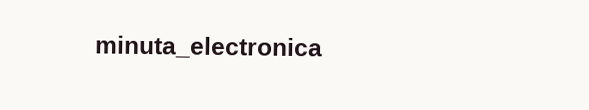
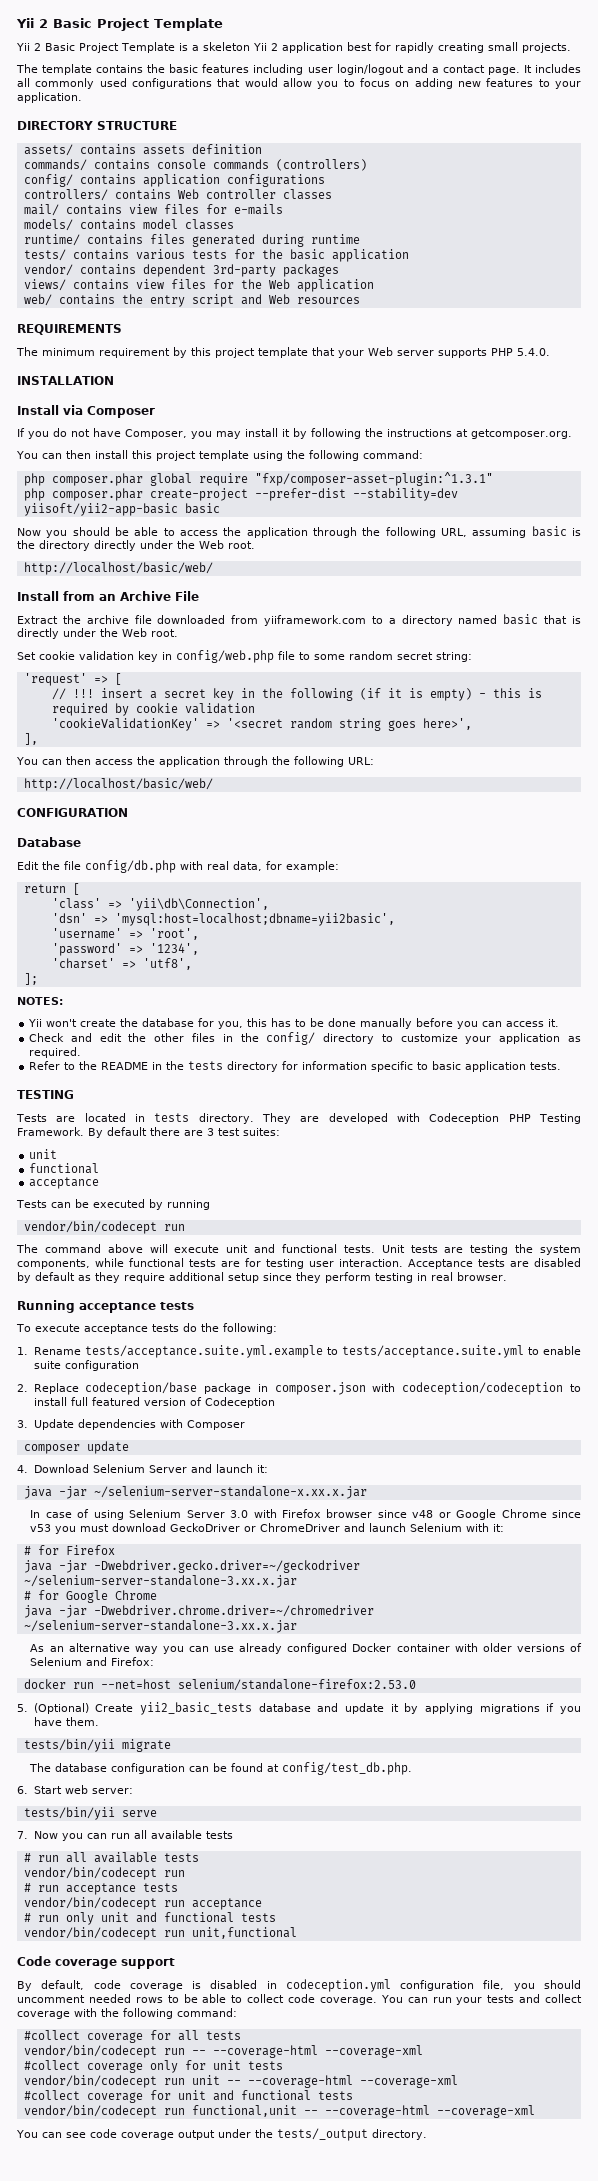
[94,35,323,60] minuta_electronica -> [16,18,223,31] [16,42,571,53] [16,64,581,75] [17,78,581,89] [17,92,82,103] [17,121,177,130] [23,144,262,156] [23,159,367,171] [23,174,325,187] [23,189,332,201] [23,204,283,216] [23,219,234,231] [23,234,360,247] [23,249,409,262] [23,264,339,277] [23,279,374,292] [23,294,360,307] [17,324,122,335] [16,347,550,358] [17,376,114,385] [17,405,155,418] [17,428,572,439] [16,450,423,461] [23,472,493,486] [23,488,458,501] [23,503,220,516] [17,526,581,538] [17,540,255,551] [23,562,213,575] [17,591,199,601] [17,614,581,626] [17,628,178,639] [17,650,472,663] [23,673,122,686] [51,688,542,701] [51,703,255,716] [51,718,472,731] [23,733,38,745] [16,756,374,767] [23,778,213,791] [17,808,128,817] [17,837,81,847] [17,860,339,873] [23,883,80,895] [51,898,269,911] [51,913,395,926] [51,928,199,940] [51,943,199,956] [51,958,192,970] [23,973,38,985] [17,997,63,1005] [28,1018,560,1029] [29,1032,581,1045] [29,1047,82,1058] [29,1061,562,1072] [17,1090,74,1099] [16,1113,582,1124] [17,1127,280,1138] [29,1149,58,1159] [29,1163,100,1174] [29,1177,100,1189] [16,1199,210,1210] [23,1221,185,1234] [16,1244,581,1255] [17,1258,581,1269] [17,1272,507,1283] [17,1300,194,1313] [16,1323,277,1334] [17,1345,582,1358] [33,1360,139,1371] [17,1382,581,1395] [33,1397,275,1408] [17,1419,245,1430] [23,1441,129,1454] [17,1464,268,1473] [23,1486,367,1499] [30,1509,581,1520] [30,1523,505,1534] [23,1545,115,1555] [23,1560,360,1573] [23,1575,297,1588] [23,1590,157,1603] [23,1605,374,1618] [23,1620,297,1633] [30,1643,582,1654] [30,1657,155,1666] [23,1679,416,1691] [17,1702,581,1715] [33,1717,99,1726] [23,1739,171,1752] [29,1762,413,1775] [17,1785,133,1794] [23,1807,157,1820] [17,1830,233,1841] [23,1852,199,1863] [23,1867,185,1880] [23,1883,178,1895] [23,1897,262,1910] [23,1912,276,1925] [23,1927,297,1940] [17,1956,175,1969] [17,1979,581,1992] [17,1994,582,2005] [17,2008,237,2019] [23,2030,241,2043] [23,2045,423,2058] [23,2060,283,2073] [23,2075,458,2088] [23,2090,353,2103] [23,2105,535,2118] [16,2128,427,2141] Yii 2 Basic Project Template // Yii 2 Basic Project Template is a skeleton Yii 2 application best for rapidly creating small projects. // The template contains the basic features including user login/logout and a contact page. It includes all commonly used configurations that would allow you to focus on adding new features to your application. // DIRECTORY STRUCTURE // assets/ contains assets definition // commands/ contains console commands (controllers) // config/ contains application configurations // controllers/ contains Web controller classes // mail/ contains view files for e-mails // models/ contains model classes // runtime/ contains files generated during runtime // tests/ contains various tests for the basic application // vendor/ contains dependent 3rd-party packages // views/ contains view files for the Web application // web/ contains the entry script and Web resources // REQUIREMENTS // The minimum requirement by this project template that your Web server supports PHP 5.4.0. // INSTALLATION // Install via Composer // If you do not have Composer, you may install it by following the instructions at getcomposer.org. // You can then install this project template using the following command: // php composer.phar global require "fxp/composer-asset-plugin:^1.3.1" // php composer.phar create-project --prefer-dist --stability=dev yiisoft/yii2-app-basic basic // Now you should be able to access the application through the following URL, assuming basic is the directory directly under the Web root. // http://localhost/basic/web/ // Install from an Archive File // Extract the archive file downloaded from yiiframework.com to a directory named basic that is directly under the Web root. // Set cookie validation key in config/web.php file to some random secret string: // 'request' => [ // // !!! insert a secret key in the following (if it is empty) - this is required by cookie validation // 'cookieValidationKey' => '<secret random string goes here>', // ], // You can then access the application through the following URL: // http://localhost/basic/web/ // CONFIGURATION // Database // Edit the file config/db.php with real data, for example: // return [ // 'class' => 'yii\db\Connection', // 'dsn' => 'mysql:host=localhost;dbname=yii2basic', // 'username' => 'root', // 'password' => '1234', // 'charset' => 'utf8', // ]; // NOTES: // Yii won't create the database for you, this has to be done manually before you can access it. // Check and edit the other files in the config/ directory to customize your application as required. // Refer to the README in the tests directory for information specific to basic application tests. // TESTING // Tests are located in tests directory. They are developed with Codeception PHP Testing Framework. By default there are 3 test suites: // unit // functional // acceptance // Tests can be executed by running // vendor/bin/codecept run // The command above will execute unit and functional tests. Unit tests are testing the system components, while functional tests are for testing user interaction. Acceptance tests are disabled by default as they require additional setup since they perform testing in real browser. // Running acceptance tests // To execute acceptance tests do the following: // 1. Rename tests/acceptance.suite.yml.example to tests/acceptance.suite.yml to enable suite configuration // 2. Replace codeception/base package in composer.json with codeception/codeception to install full featured version of Codeception // 3. Update dependencies with Composer // composer update // 4. Download Selenium Server and launch it: // java -jar ~/selenium-server-standalone-x.xx.x.jar // In case of using Selenium Server 3.0 with Firefox browser since v48 or Google Chrome since v53 you must download GeckoDriver or ChromeDriver and launch Selenium with it: // # for Firefox // java -jar -Dwebdriver.gecko.driver=~/geckodriver ~/selenium-server-standalone-3.xx.x.jar // # for Google Chrome // java -jar -Dwebdriver.chrome.driver=~/chromedriver ~/selenium-server-standalone-3.xx.x.jar // As an alternative way you can use already configured Docker container with older versions of Selenium and Firefox: // docker run --net=host selenium/standalone-firefox:2.53.0 // 5. (Optional) Create yii2_basic_tests database and update it by applying migrations if you have them. // tests/bin/yii migrate // The database configuration can be found at config/test_db.php. // 6. Start web server: // tests/bin/yii serve // 7. Now you can run all available tests // # run all available tests // vendor/bin/codecept run // # run acceptance tests // vendor/bin/codecept run acceptance // # run only unit and functional tests // vendor/bin/codecept run unit,functional // Code coverage support // By default, code coverage is disabled in codeception.yml configuration file, you should uncomment needed rows to be able to collect code coverage. You can run your tests and collect coverage with the following command: // #collect coverage for all tests // vendor/bin/codecept run -- --coverage-html --coverage-xml // #collect coverage only for unit tests // vendor/bin/codecept run unit -- --coverage-html --coverage-xml // #collect coverage for unit and functional tests // vendor/bin/codecept run functional,unit -- --coverage-html --coverage-xml // You can see code coverage output under the tests/_output directory.

